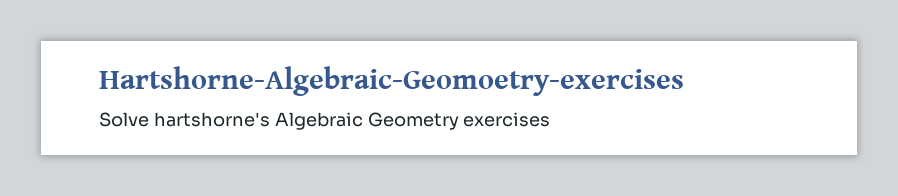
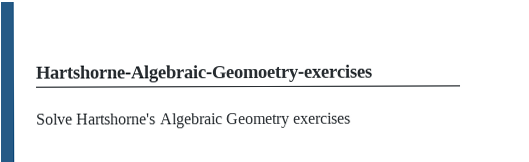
[153,112,270,127] hartshorne's -> [76,113,157,125] Hartshorne's

